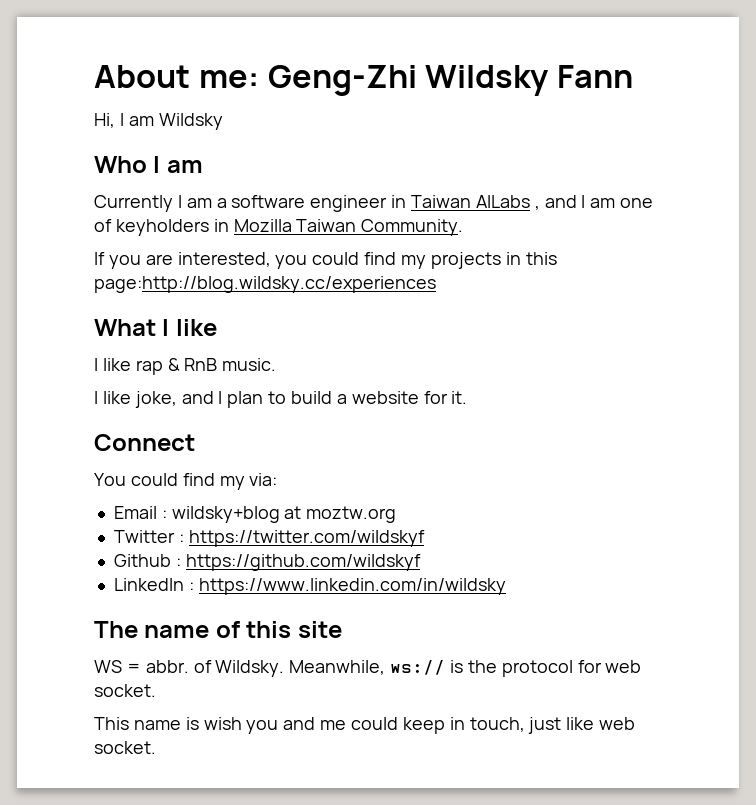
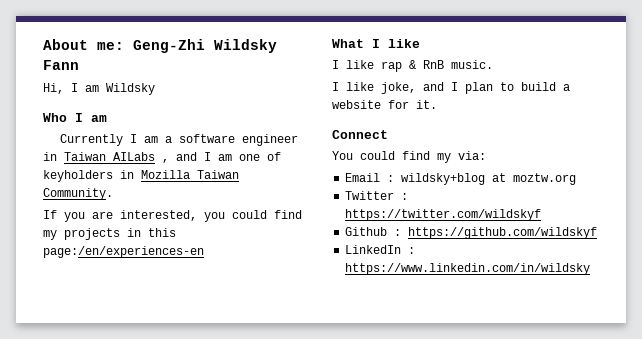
[94,276,436,293] page:http://blog.wildsky.cc/experiences -> [43,246,204,258] page:/en/experiences-en
[94,621,342,638] [94,660,642,677] [94,684,156,697] [94,717,636,734] [94,741,156,754] // The name of this site // WS = abbr. of Wildsky. Meanwhile, ws:// is the protocol for web socket. // This name is wish you and me could keep in touch, just like web socket. -> (591, 269) none

